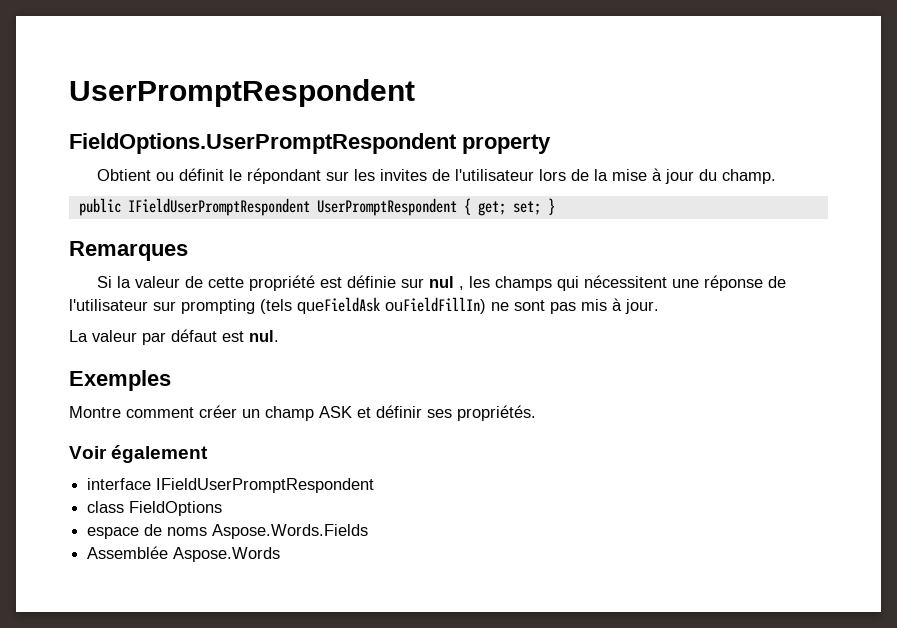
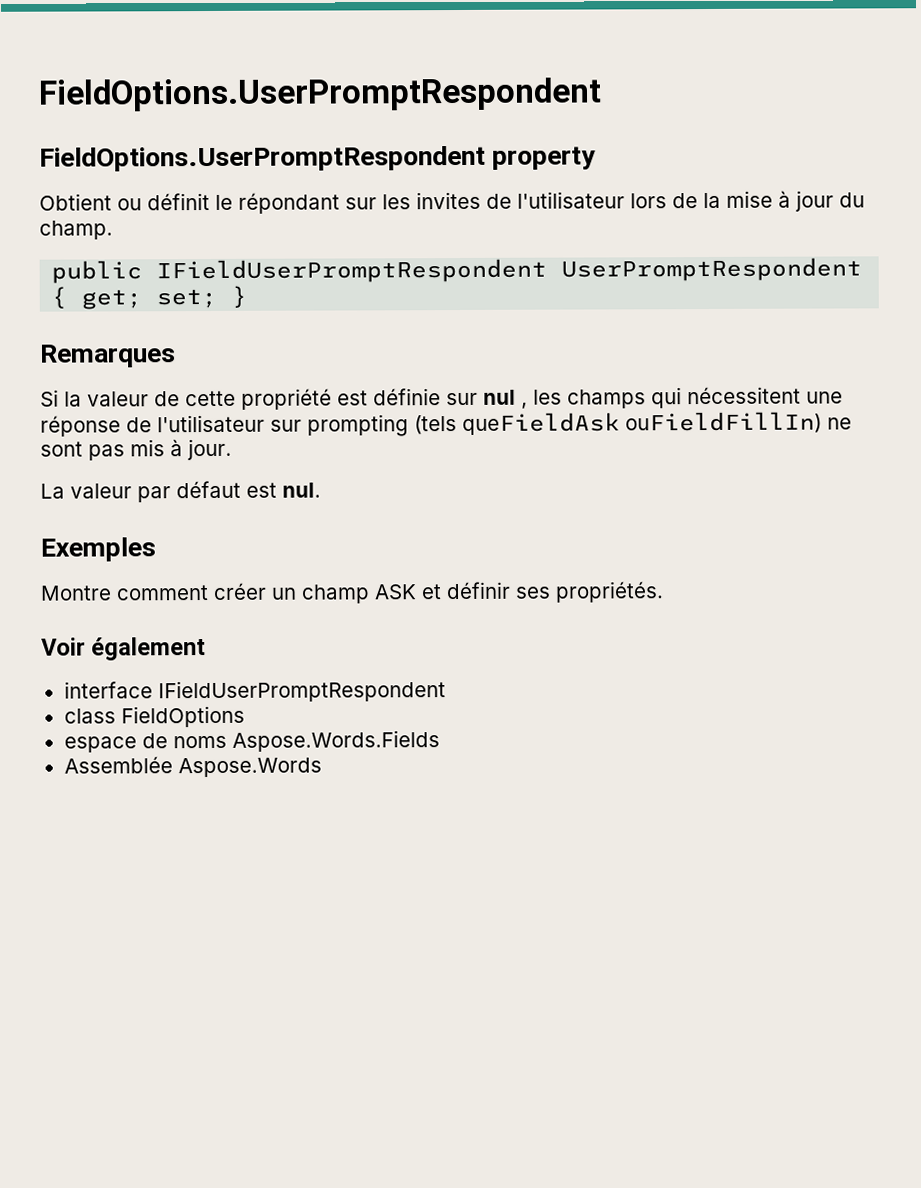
[69,79,415,107] UserPromptRespondent -> [38,77,602,112] FieldOptions.UserPromptRespondent

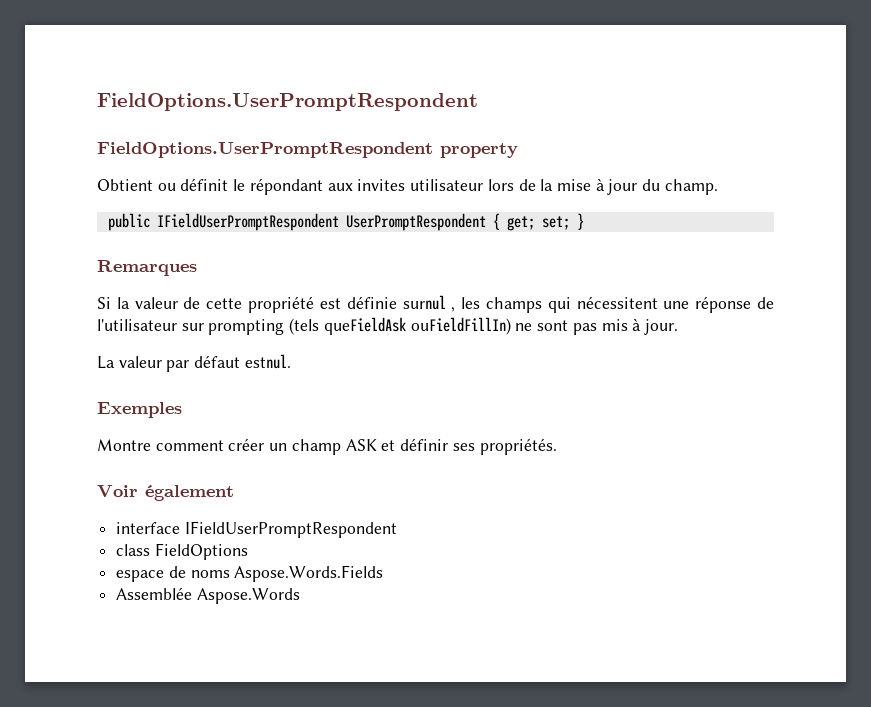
[345,191,625,210] sur les invites de l'utilisateur -> [327,179,484,191] aux invites utilisateur
[446,389,516,406] sur nul -> [402,295,446,310] surnul
[246,482,321,498] est nul. -> [244,354,291,369] estnul.

